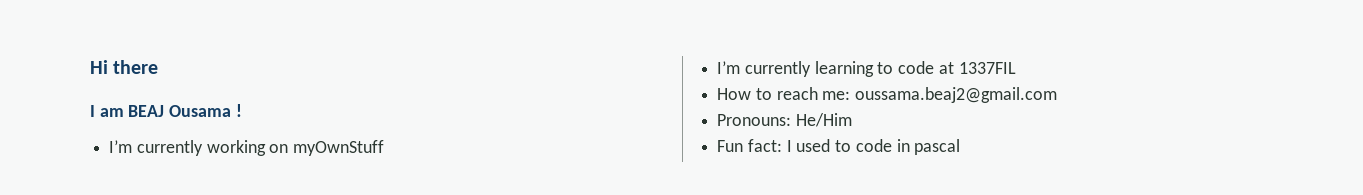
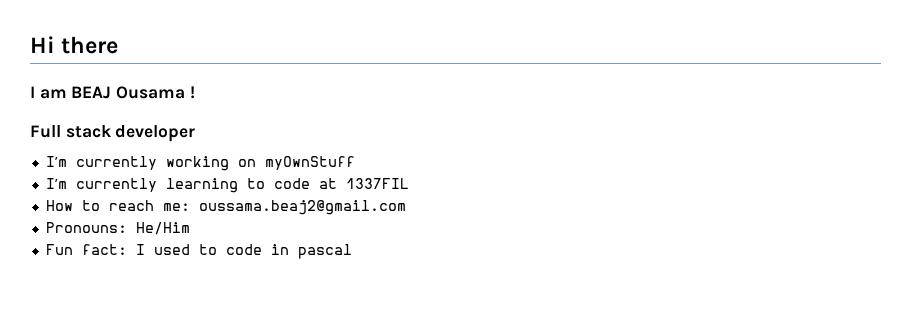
(242, 110) none -> [30,125,196,142] // Full stack developer

